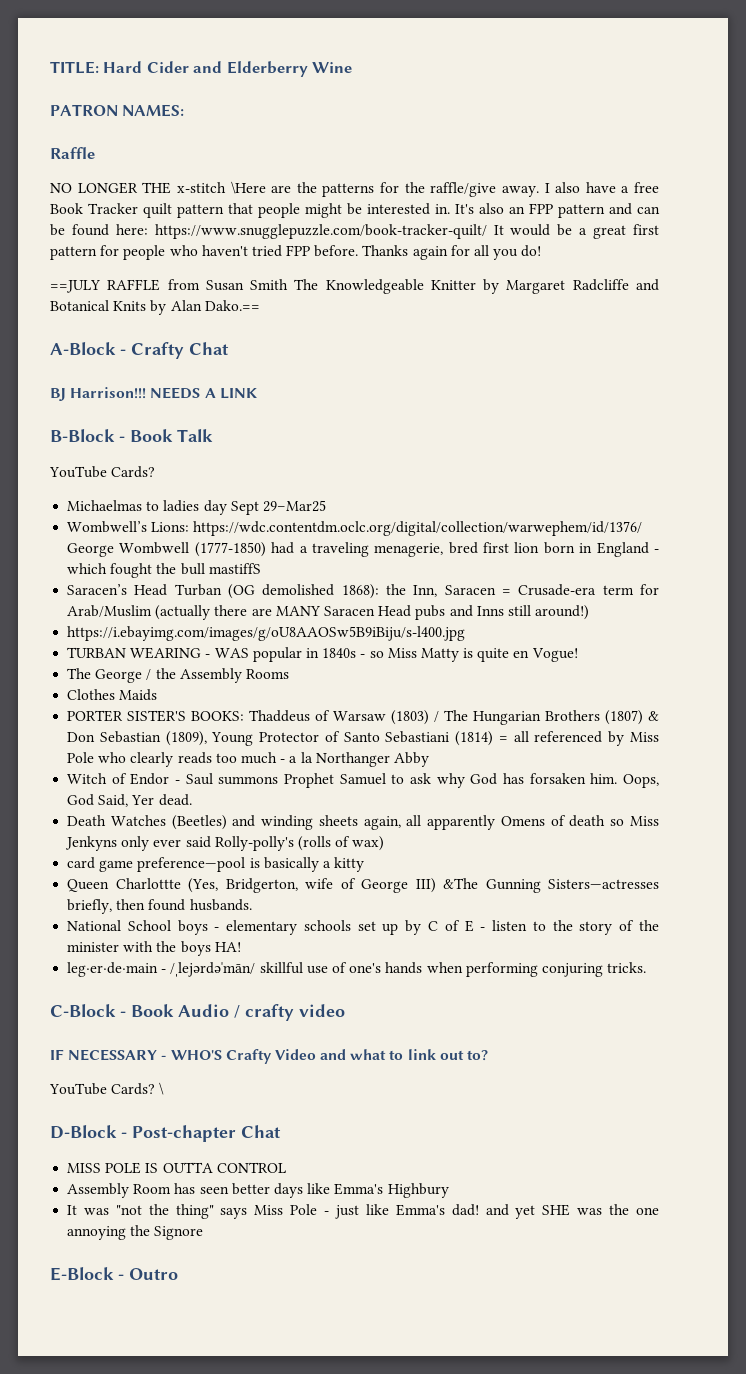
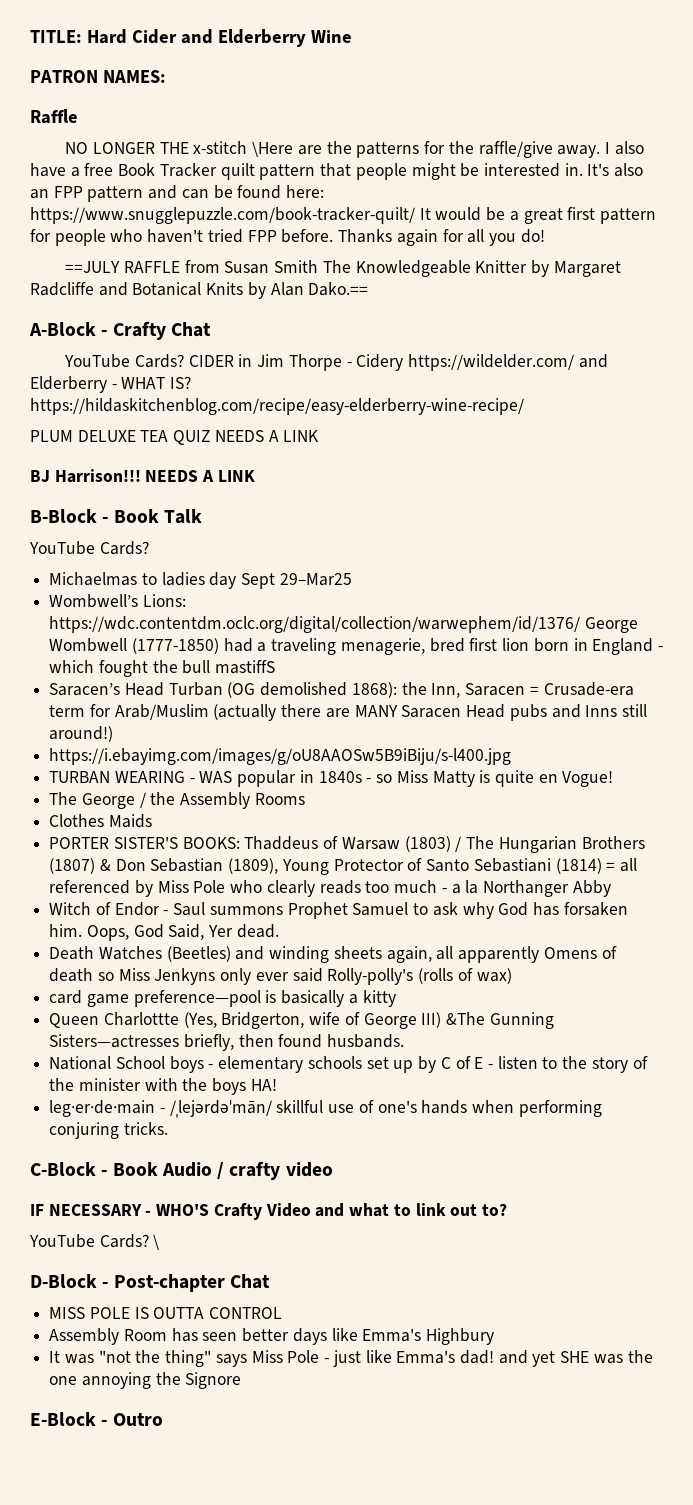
(229, 348) none -> [64,354,608,371] [30,376,192,393] [30,398,524,415] [30,430,320,445] // YouTube Cards? CIDER in Jim Thorpe - Cidery https://wildelder.com/ and Elderberry - WHAT IS? https://hildaskitchenblog.com/recipe/easy-elderberry-wine-recipe/ // PLUM DELUXE TEA QUIZ NEEDS A LINK

